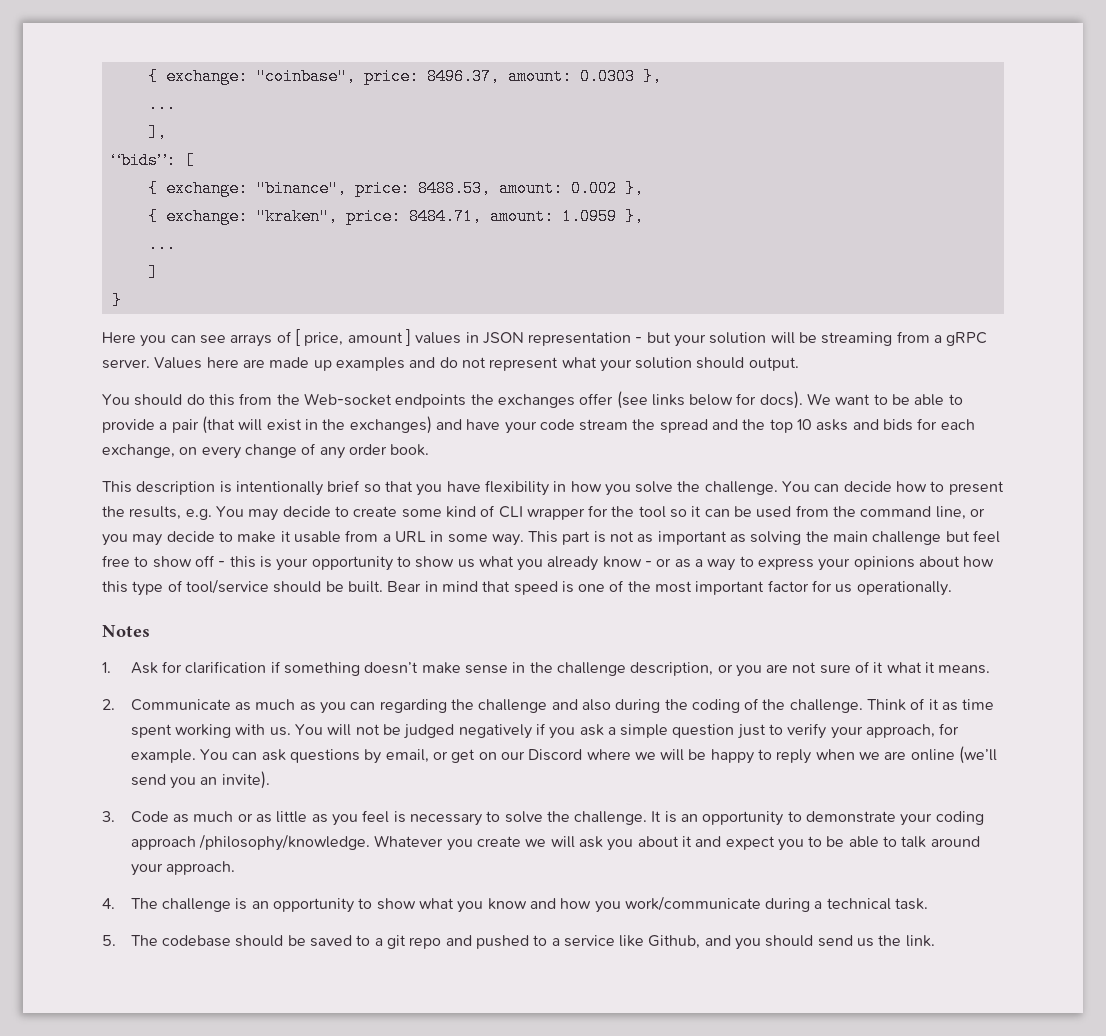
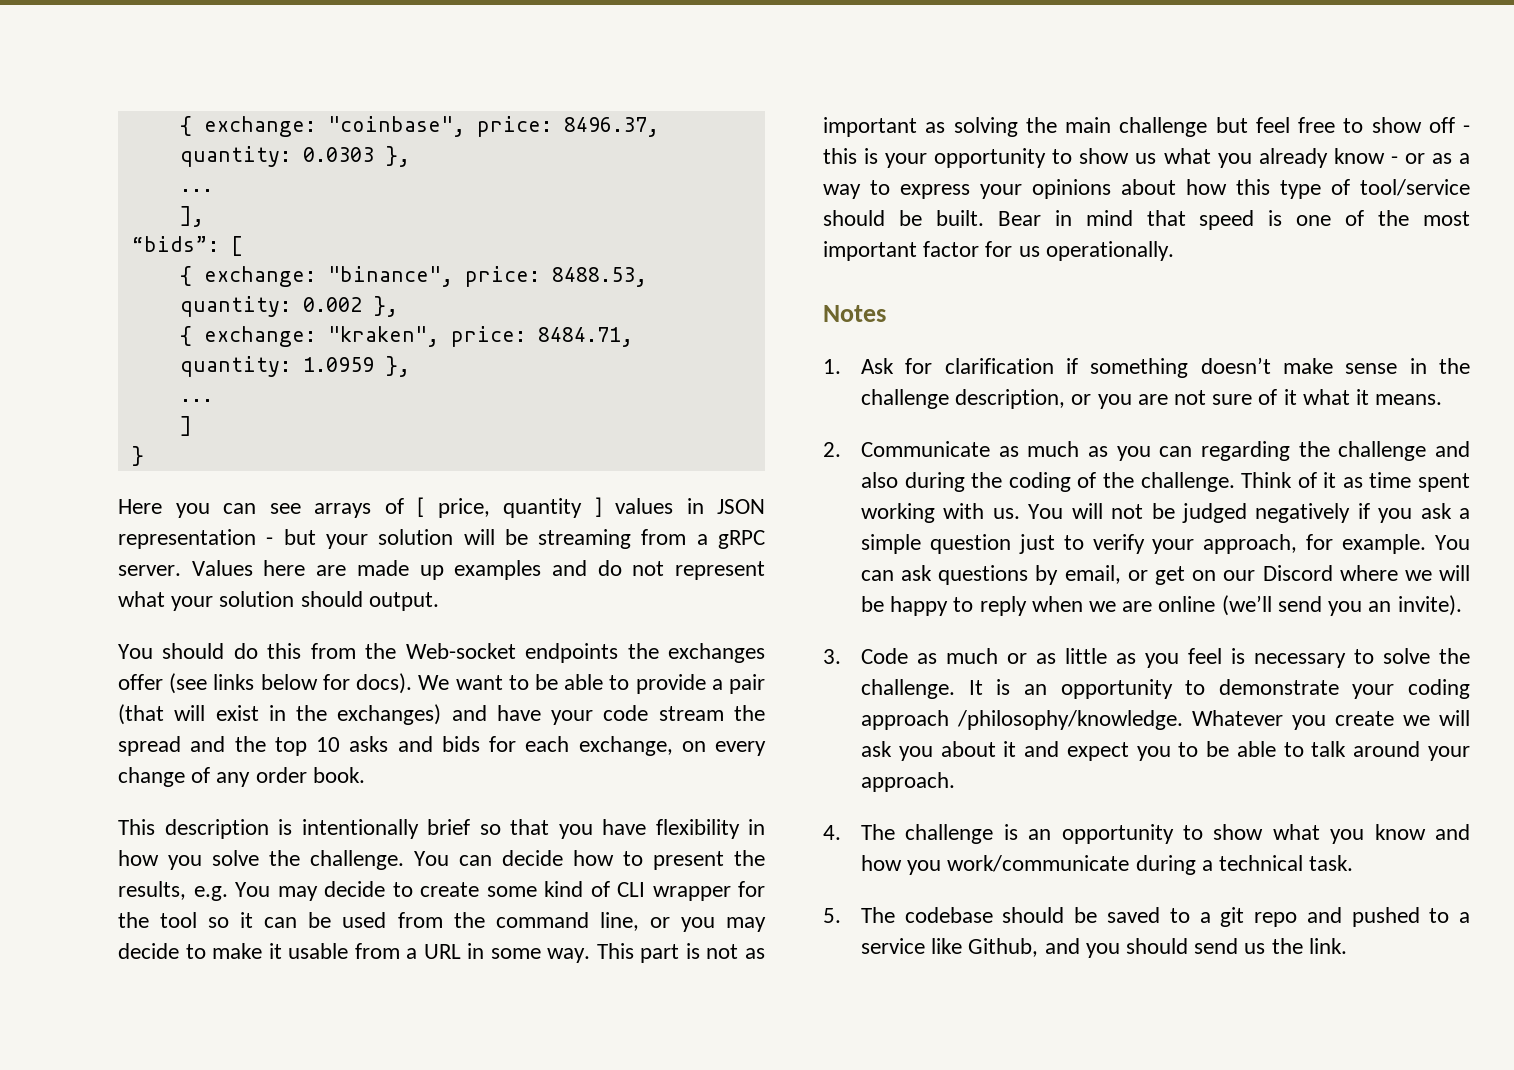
[507,68,572,85] amount: -> [179,146,291,167] quantity:
[498,180,563,197] amount: -> [179,296,291,317] quantity:
[489,208,554,225] amount: -> [179,356,291,377] quantity:
[347,332,403,343] amount -> [503,498,582,518] quantity

